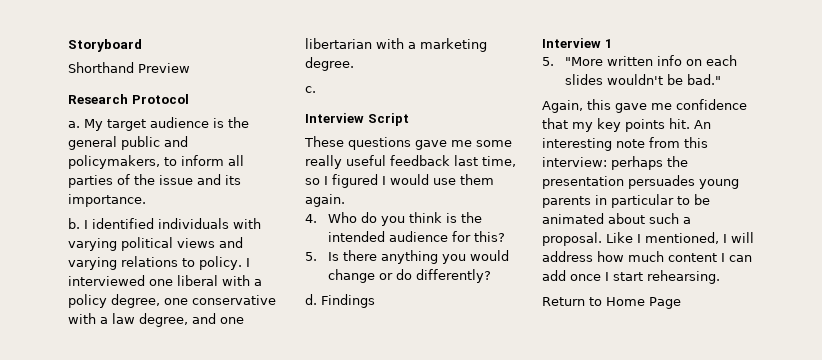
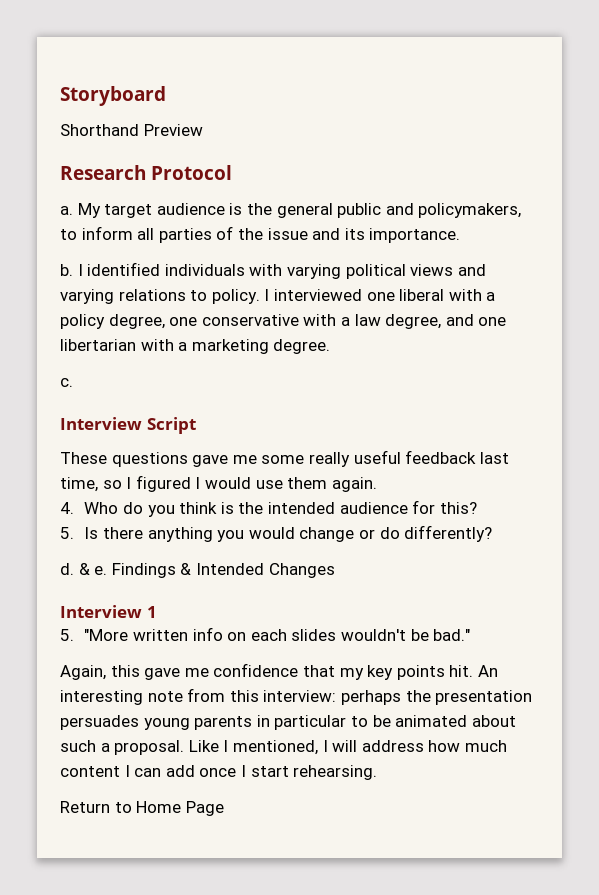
(317, 299) none -> [78,563,108,575] & e.
(375, 301) none -> [180,563,335,578] & Intended Changes

